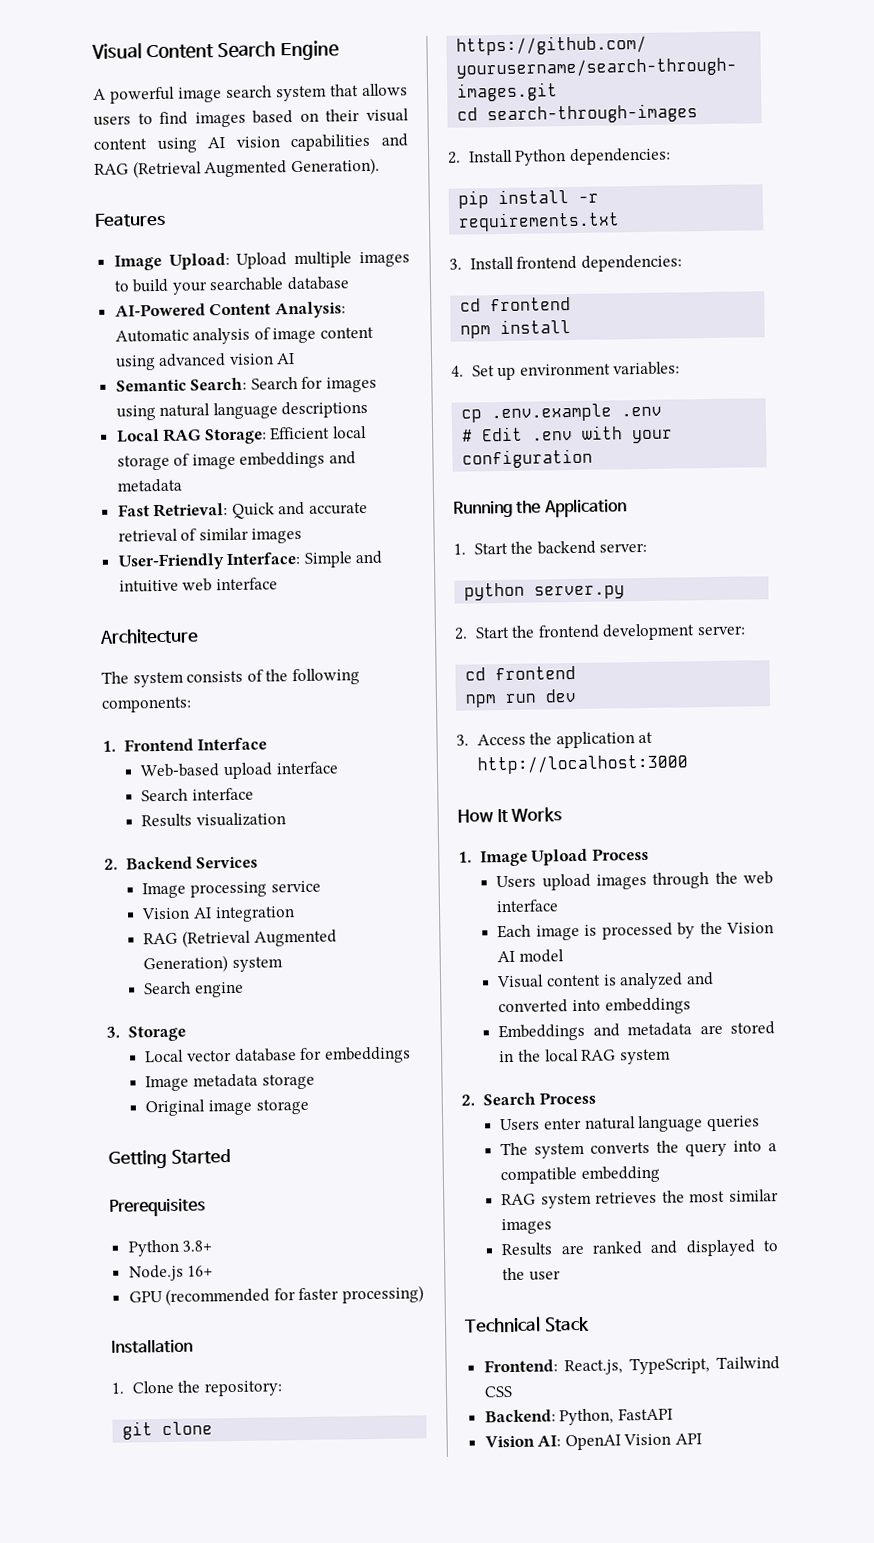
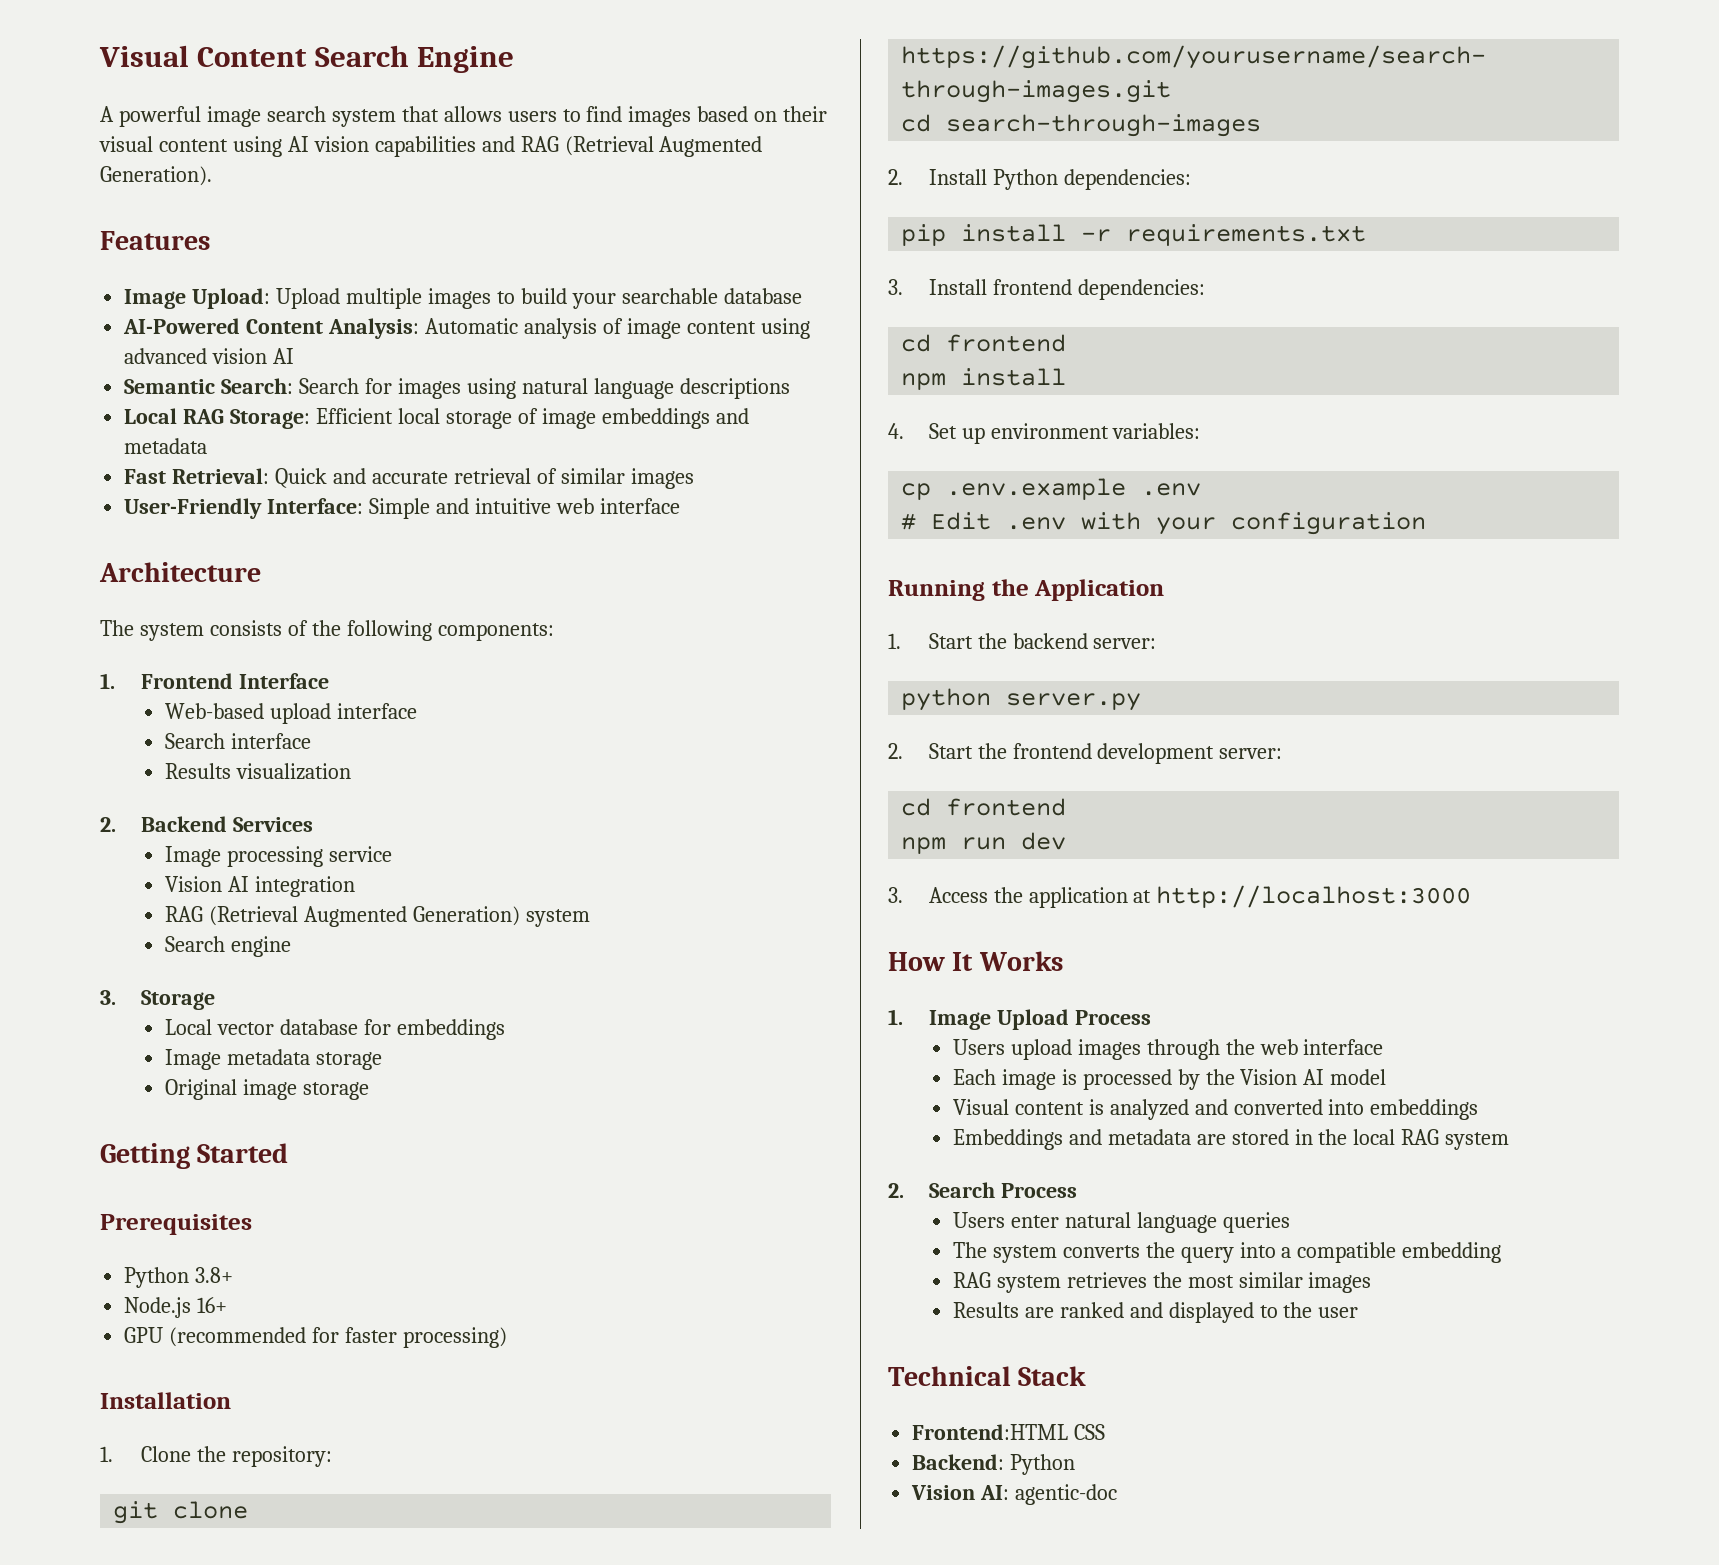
[483,1356,780,1376] Frontend: React.js, TypeScript, Tailwind -> [912,1424,1069,1440] Frontend:HTML
[559,1407,673,1426] Python, FastAPI -> [1010,1454,1076,1475] Python
[564,1433,703,1451] OpenAI Vision API -> [1015,1484,1118,1505] agentic-doc

